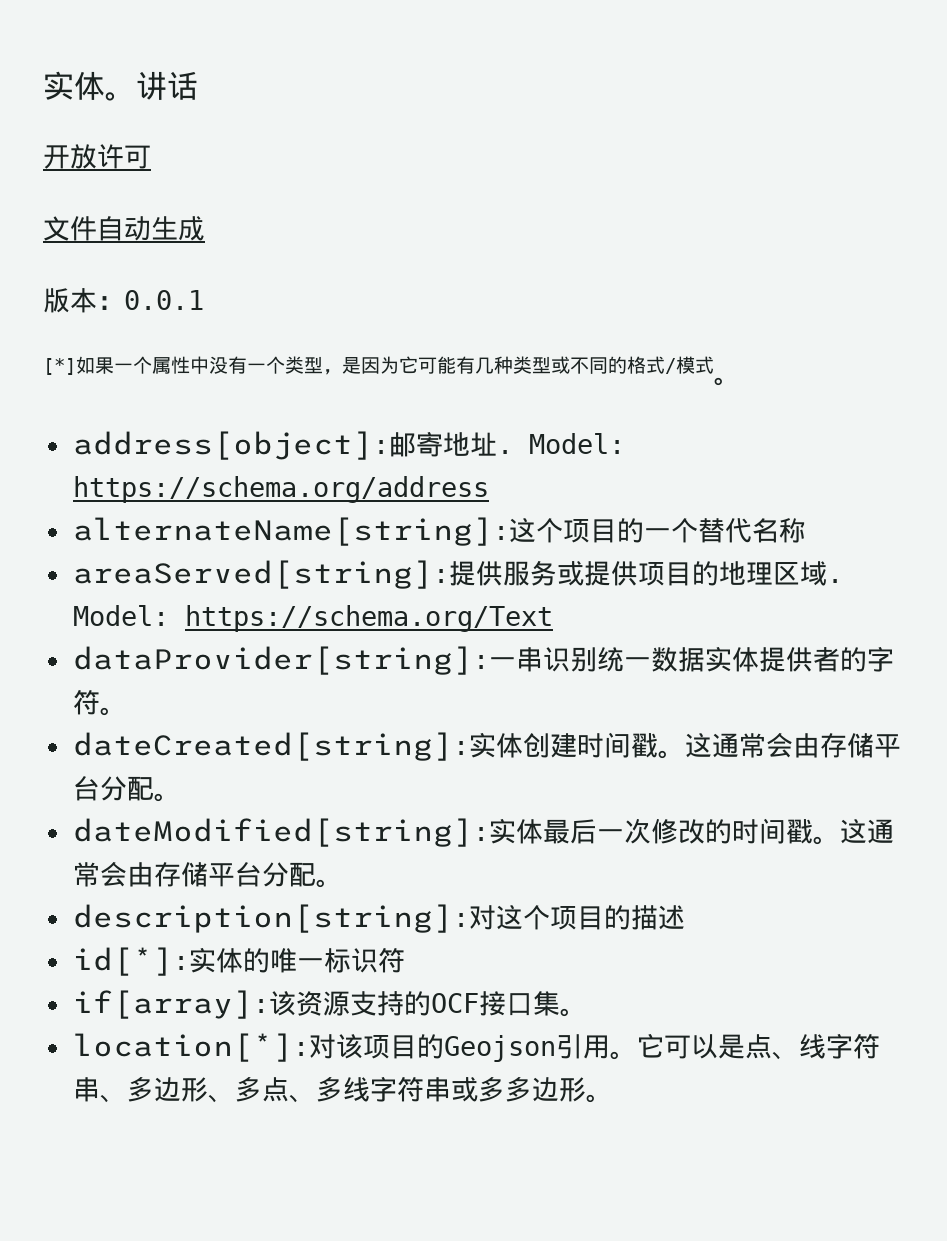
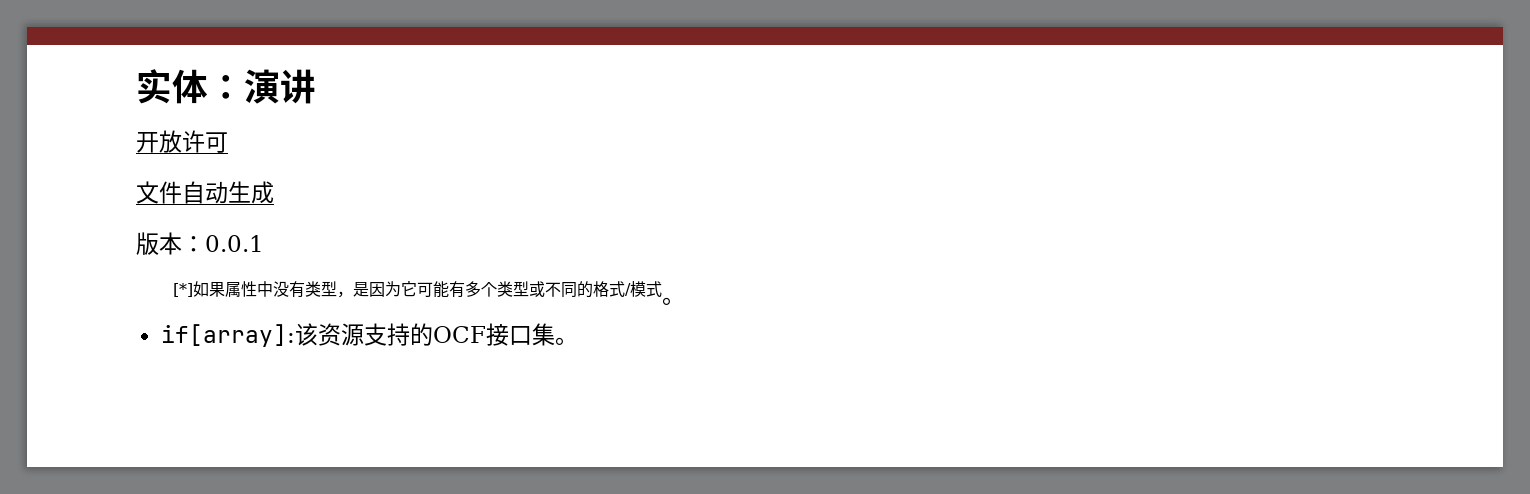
[43,71,136,101] 实体。 -> [136,69,280,104] 实体：演
[167,71,198,100] 话 -> (316, 86) none
[114,356,152,374] 一个 -> (225, 289) none
[247,356,285,374] 一个 -> (305, 289) none
[475,356,513,374] 几种 -> [464,281,497,297] 多个
[72,431,625,460] [72,476,489,503] [72,517,806,546] [72,560,843,589] [72,605,553,632] [72,646,894,675] [72,689,127,716] [72,732,901,761] [72,776,181,802] [72,818,894,847] [72,861,343,888] [72,904,685,933] [72,947,405,976] // address[object]:邮寄地址. Model: https://schema.org/address // alternateName[string]:这个项目的一个替代名称 // areaServed[string]:提供服务或提供项目的地理区域. Model: https://schema.org/Text // dataProvider[string]:一串识别统一数据实体提供者的字符。 // dateCreated[string]:实体创建时间戳。这通常会由存储平台分配。 // dateModified[string]:实体最后一次修改的时间戳。这通常会由存储平台分配。 // description[string]:对这个项目的描述 // id[*]:实体的唯一标识符 -> (685, 301) none
[72,1033,880,1062] [72,1076,613,1103] // location[*]:对该项目的Geojson引用。它可以是点、线字符串、多边形、多点、多线字符串或多多边形。 -> (579, 341) none

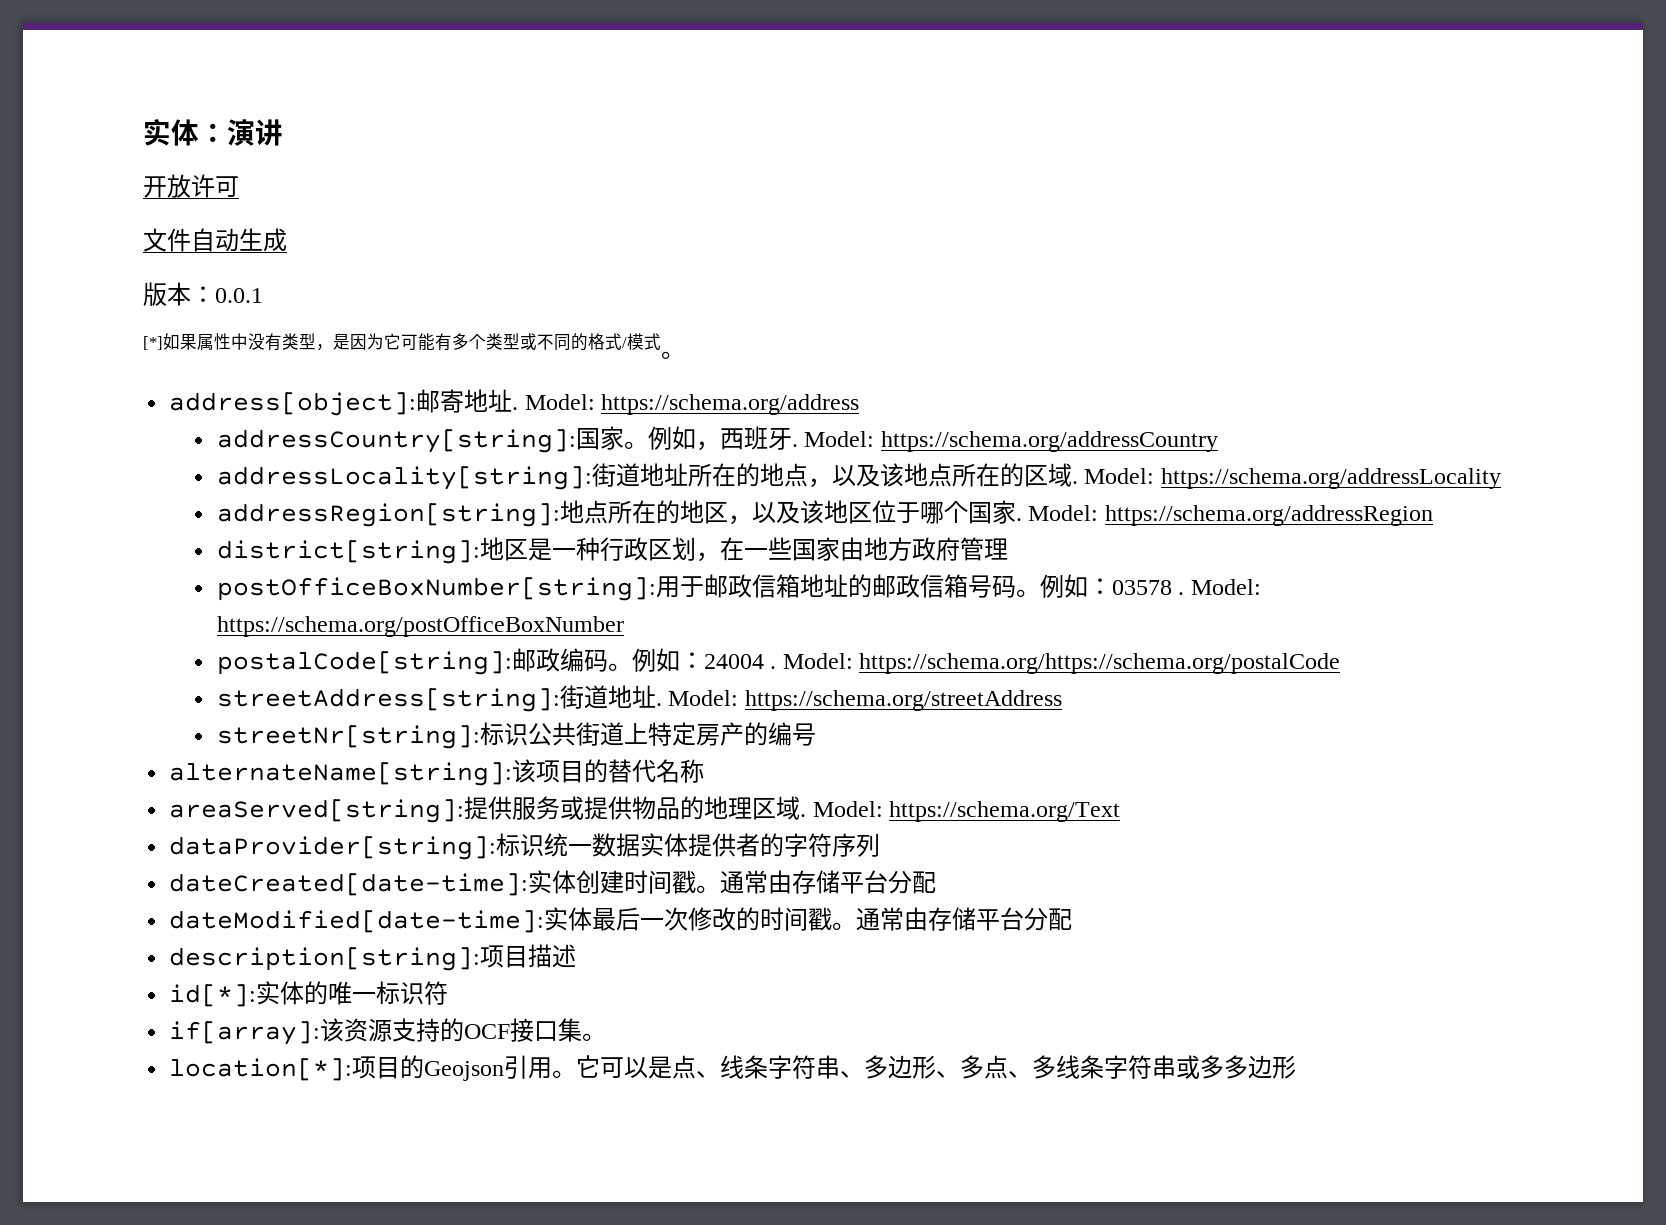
(685, 301) none -> [169,389,860,416] [216,426,1218,453] [216,463,1501,490] [216,500,1433,527] [216,537,1008,564] [216,574,1261,601] [216,616,624,637] [216,648,1341,675] [216,685,1062,712] [216,722,816,749] [169,759,705,786] [169,796,1121,823] [169,833,881,860] [169,870,937,896] [169,907,1073,933] [169,944,577,971] [169,981,449,1007] // address[object]:邮寄地址. Model: https://schema.org/address // addressCountry[string]:国家。例如，西班牙. Model: https://schema.org/addressCountry // addressLocality[string]:街道地址所在的地点，以及该地点所在的区域. Model: https://schema.org/addressLocality // addressRegion[string]:地点所在的地区，以及该地区位于哪个国家. Model: https://schema.org/addressRegion // district[string]:地区是一种行政区划，在一些国家由地方政府管理 // postOfficeBoxNumber[string]:用于邮政信箱地址的邮政信箱号码。例如：03578 . Model: https://schema.org/postOfficeBoxNumber // postalCode[string]:邮政编码。例如：24004 . Model: https://schema.org/https://schema.org/postalCode // streetAddress[string]:街道地址. Model: https://schema.org/streetAddress // streetNr[string]:标识公共街道上特定房产的编号 // alternateName[string]:该项目的替代名称 // areaServed[string]:提供服务或提供物品的地理区域. Model: https://schema.org/Text // dataProvider[string]:标识统一数据实体提供者的字符序列 // dateCreated[date-time]:实体创建时间戳。通常由存储平台分配 // dateModified[date-time]:实体最后一次修改的时间戳。通常由存储平台分配 // description[string]:项目描述 // id[*]:实体的唯一标识符
(579, 341) none -> [169,1055,1297,1081] // location[*]:项目的Geojson引用。它可以是点、线条字符串、多边形、多点、多线条字符串或多多边形

